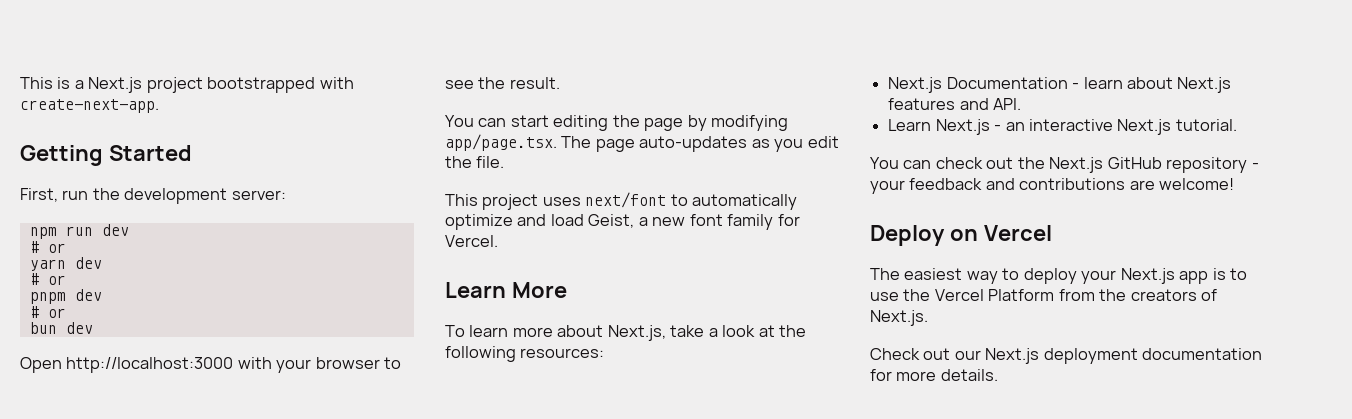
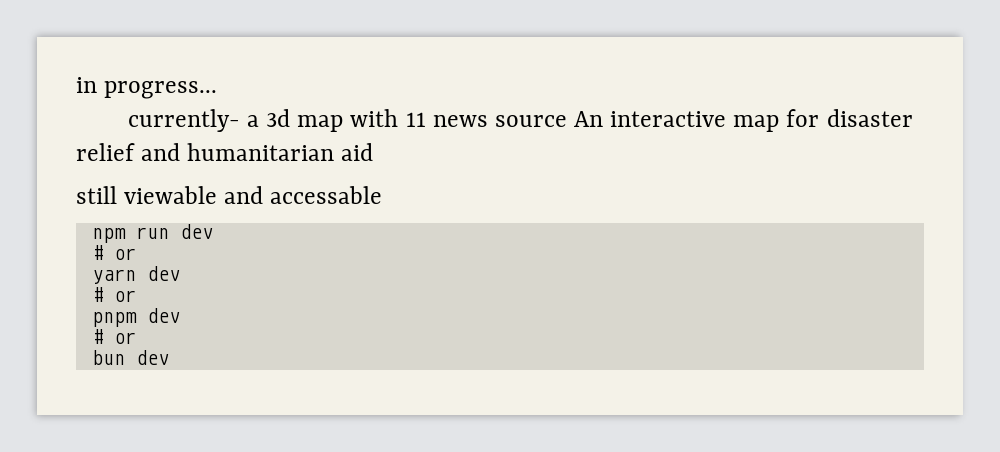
[20,77,354,93] [20,99,159,113] [20,145,192,166] [20,188,286,204] This is a Next.js project bootstrapped with create-next-app. // Getting Started // First, run the development server: -> [76,77,218,99] [127,109,913,132] [76,143,374,161] [76,186,383,204] in progress... // currently- a 3d map with 11 news source An interactive map for disaster relief and humanitarian aid // still viewable and accessable
[20,357,402,373] [445,77,560,89] [445,115,789,131] [445,134,839,152] [445,156,505,168] [445,192,798,210] [445,214,800,230] [445,235,498,247] [445,282,567,298] [445,325,807,341] [445,346,605,362] [888,77,1232,93] [888,98,1022,110] [888,119,1237,135] [870,157,1259,173] [870,178,1235,194] [870,225,1052,246] [870,268,1248,284] [870,289,1218,301] [870,310,928,326] [870,348,1263,364] [870,369,998,381] // Open http://localhost:3000 with your browser to see the result. // You can start editing the page by modifying app/page.tsx. The page auto-updates as you edit the file. // This project uses next/font to automatically optimize and load Geist, a new font family for Vercel. // Learn More // To learn more about Next.js, take a look at the following resources: // Next.js Documentation - learn about Next.js features and API. // Learn Next.js - an interactive Next.js tutorial. // You can check out the Next.js GitHub repository - your feedback and contributions are welcome! // Deploy on Vercel // The easiest way to deploy your Next.js app is to use the Vercel Platform from the creators of Next.js. // Check out our Next.js deployment documentation for more details. -> (169, 357) none

